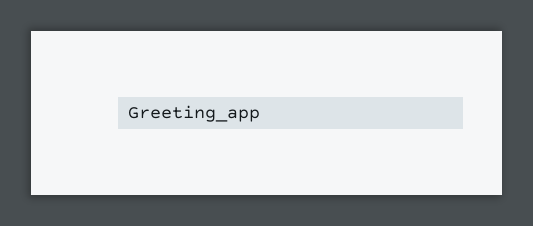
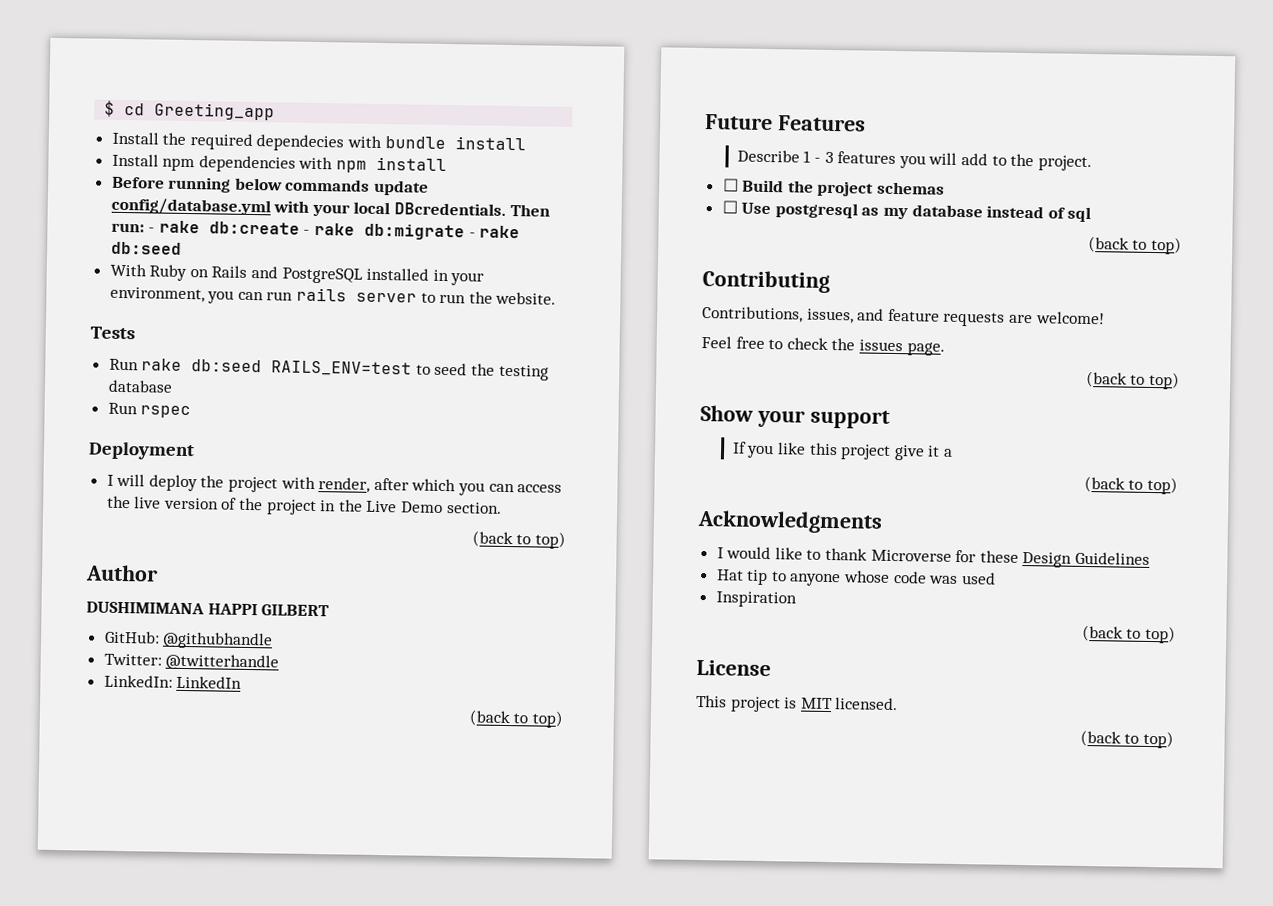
(128, 113) none -> [104,100,146,117] $ cd
(261, 113) none -> [111,131,526,152] [111,153,448,173] [111,176,430,196] [110,197,550,217] [110,220,521,241] [110,241,182,255] [109,263,485,286] [109,286,557,305] [90,326,135,340] [108,358,549,381] [107,379,173,393] [107,402,192,419] [88,441,195,461] [106,473,563,496] [106,495,502,516] [471,530,566,549] [85,564,158,582] [86,601,330,617] [103,630,274,650] [103,653,280,671] [103,674,243,689] [468,709,563,728] [705,114,866,132] [736,149,1092,172] [722,178,946,197] [721,200,1092,223] [1087,235,1182,255] [702,270,830,293] [702,306,1105,327] [701,336,945,356] [1085,370,1180,390] [700,404,890,429] [732,441,953,461] [1083,475,1178,495] [697,509,883,534] [716,546,1151,568] [716,569,996,587] [715,591,797,608] [1081,624,1176,644] [696,659,771,677] [696,694,899,713] [1079,729,1174,749] // Install the required dependecies with bundle install // Install npm dependencies with npm install // Before running below commands update config/database.yml with your local DBcredentials. Then run: - rake db:create - rake db:migrate - rake db:seed // With Ruby on Rails and PostgreSQL installed in your environment, you can run rails server to run the website. // Tests // Run rake db:seed RAILS_ENV=test to seed the testing database // Run rspec // Deployment // I will deploy the project with render, after which you can access the live version of the project in the Live Demo section. // (back to top) // Author // DUSHIMIMANA HAPPI GILBERT // GitHub: @githubhandle // Twitter: @twitterhandle // LinkedIn: LinkedIn // (back to top) // Future Features // Describe 1 - 3 features you will add to the project. // ☐ Build the project schemas // ☐ Use postgresql as my database instead of sql // (back to top) // Contributing // Contributions, issues, and feature requests are welcome! // Feel free to check the issues page. // (back to top) // Show your support // If you like this project give it a // (back to top) // Acknowledgments // I would like to thank Microverse for these Design Guidelines // Hat tip to anyone whose code was used // Inspiration // (back to top) // License // This project is MIT licensed. // (back to top)

